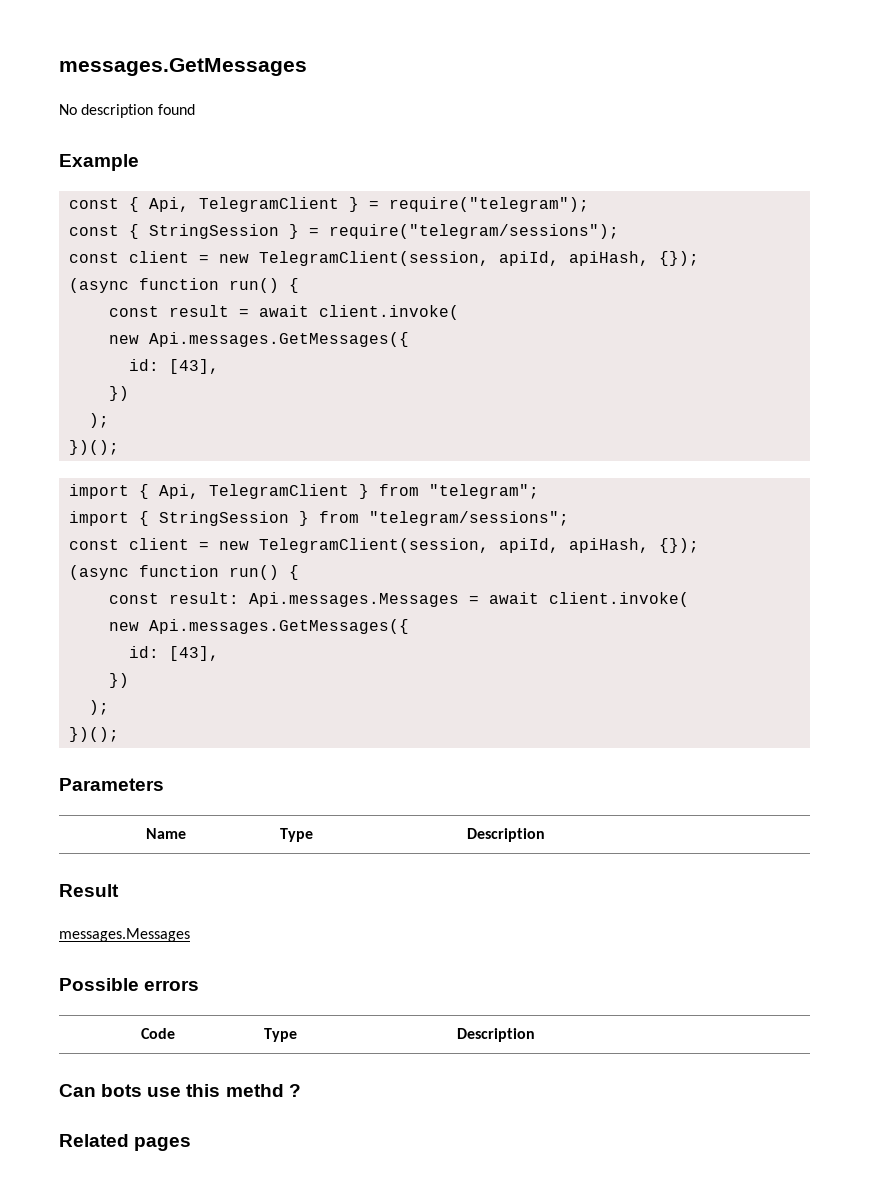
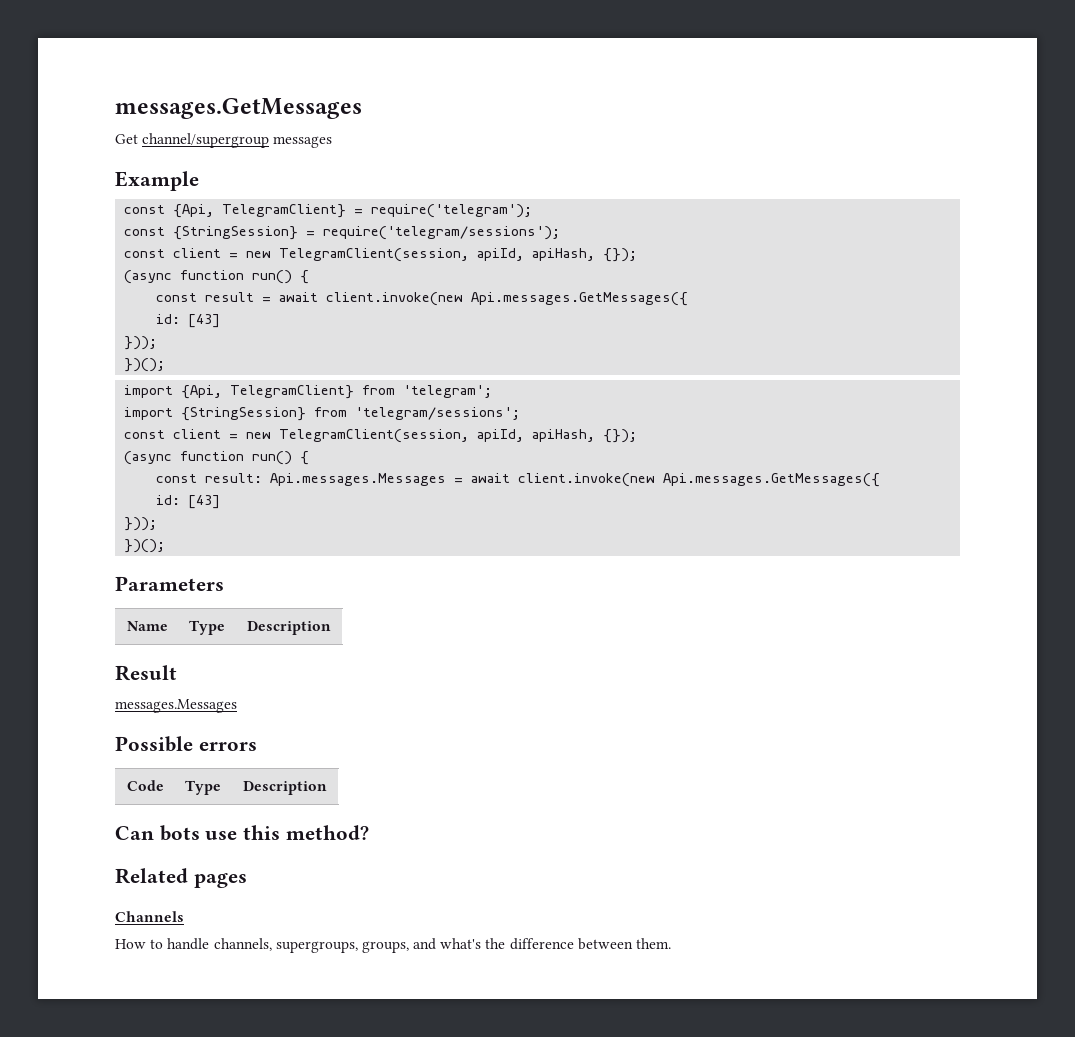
[59,104,195,118] No description found -> [115,133,333,148] Get channel/supergroup messages
[128,197,589,212] [68,224,619,239] { Api, TelegramClient } = require("telegram"); // const { StringSession } = require("telegram/sessions"); -> [173,204,533,218] [124,226,561,240] {Api, TelegramClient} = require('telegram'); // const {StringSession} = require('telegram/sessions');
[318,305,459,320] [108,332,409,347] [128,359,219,374] [108,386,129,401] [88,413,109,428] client.invoke( // new Api.messages.GetMessages({ // id: [43], // }) // ); -> [326,292,689,306] [156,314,221,328] [124,336,158,350] client.invoke(new Api.messages.GetMessages({ // id: [43] // }));
[138,484,539,499] [68,511,569,526] { Api, TelegramClient } from "telegram"; // import { StringSession } from "telegram/sessions"; -> [181,385,493,399] [124,407,521,421] {Api, TelegramClient} from 'telegram'; // import {StringSession} from 'telegram/sessions';
[548,592,689,607] [108,619,409,634] [128,646,219,661] [108,673,129,688] [88,700,109,715] client.invoke( // new Api.messages.GetMessages({ // id: [43], // }) // ); -> [518,473,881,487] [156,495,221,509] [124,517,158,531] client.invoke(new Api.messages.GetMessages({ // id: [43] // }));
[225,1084,301,1097] methd ? -> [285,825,369,840] method?
(192, 1144) none -> [115,911,184,922] [115,938,672,953] // Channels // How to handle channels, supergroups, groups, and what's the difference between them.

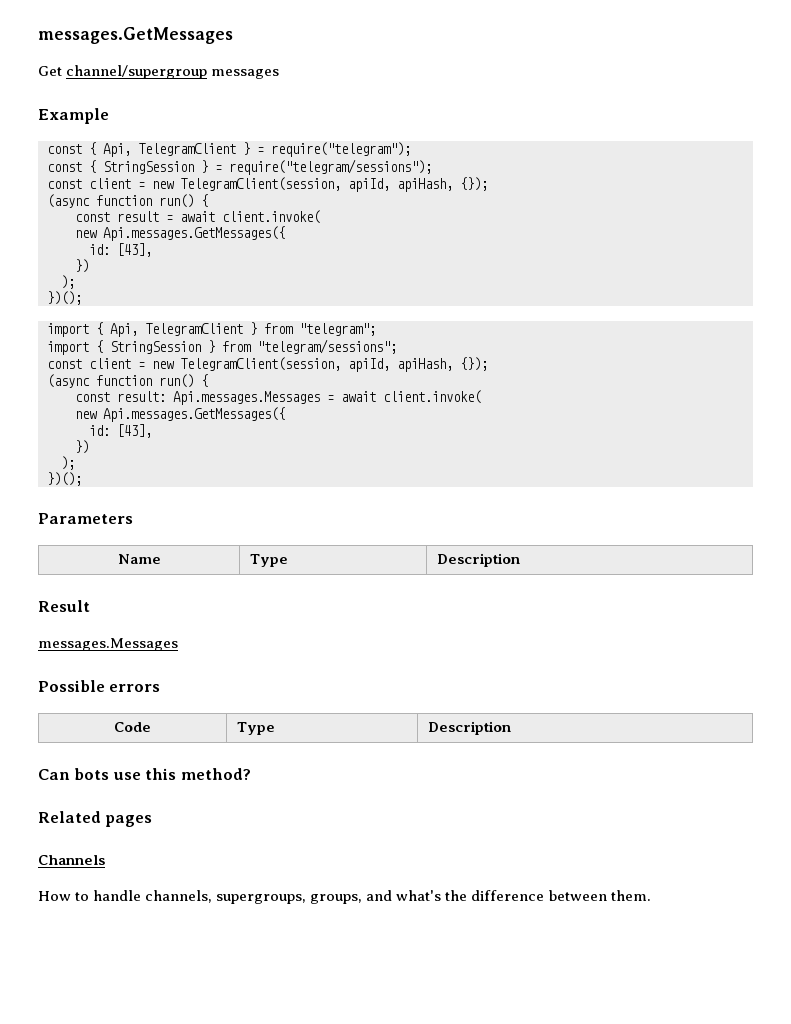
[173,204,533,218] [124,226,561,240] {Api, TelegramClient} = require('telegram'); // const {StringSession} = require('telegram/sessions'); -> [89,142,411,157] [47,159,432,175] { Api, TelegramClient } = require("telegram"); // const { StringSession } = require("telegram/sessions");
[326,292,689,306] [156,314,221,328] [124,336,158,350] client.invoke(new Api.messages.GetMessages({ // id: [43] // })); -> [222,210,320,224] [75,226,285,241] [89,243,152,257] [75,259,89,273] [61,275,75,289] client.invoke( // new Api.messages.GetMessages({ // id: [43], // }) // );
[181,385,493,399] [124,407,521,421] {Api, TelegramClient} from 'telegram'; // import {StringSession} from 'telegram/sessions'; -> [96,322,376,337] [47,339,397,355] { Api, TelegramClient } from "telegram"; // import { StringSession } from "telegram/sessions";
[518,473,881,487] [156,495,221,509] [124,517,158,531] client.invoke(new Api.messages.GetMessages({ // id: [43] // })); -> [383,390,481,404] [75,407,285,422] [89,424,152,438] [75,440,89,454] [61,456,75,470] client.invoke( // new Api.messages.GetMessages({ // id: [43], // }) // );

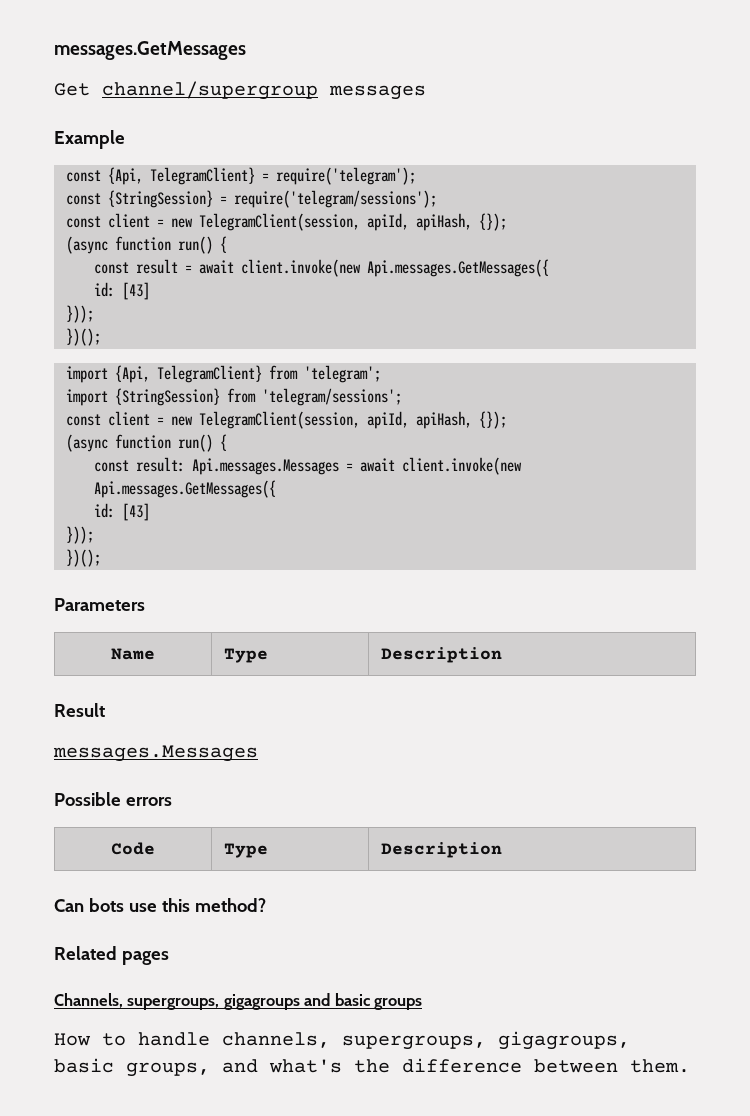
[89,142,411,157] [47,159,432,175] { Api, TelegramClient } = require("telegram"); // const { StringSession } = require("telegram/sessions"); -> [108,167,416,185] [66,190,437,208] {Api, TelegramClient} = require('telegram'); // const {StringSession} = require('telegram/sessions');
[222,210,320,224] [75,226,285,241] [89,243,152,257] [75,259,89,273] [61,275,75,289] client.invoke( // new Api.messages.GetMessages({ // id: [43], // }) // ); -> [241,259,549,277] [94,282,150,300] [66,305,94,323] client.invoke(new Api.messages.GetMessages({ // id: [43] // }));
[96,322,376,337] [47,339,397,355] { Api, TelegramClient } from "telegram"; // import { StringSession } from "telegram/sessions"; -> [115,365,381,383] [66,388,402,406] {Api, TelegramClient} from 'telegram'; // import {StringSession} from 'telegram/sessions';
[383,390,481,404] [75,407,285,422] [89,424,152,438] [75,440,89,454] [61,456,75,470] client.invoke( // new Api.messages.GetMessages({ // id: [43], // }) // ); -> [402,457,522,475] [94,480,276,498] [94,503,150,521] [66,526,94,544] client.invoke(new Api.messages.GetMessages({ // id: [43] // }));
[38,855,105,865] Channels -> [54,993,423,1010] Channels, supergroups, gigagroups and basic groups
(307, 899) none -> [498,1031,630,1050] [54,1058,114,1073] gigagroups, basic

